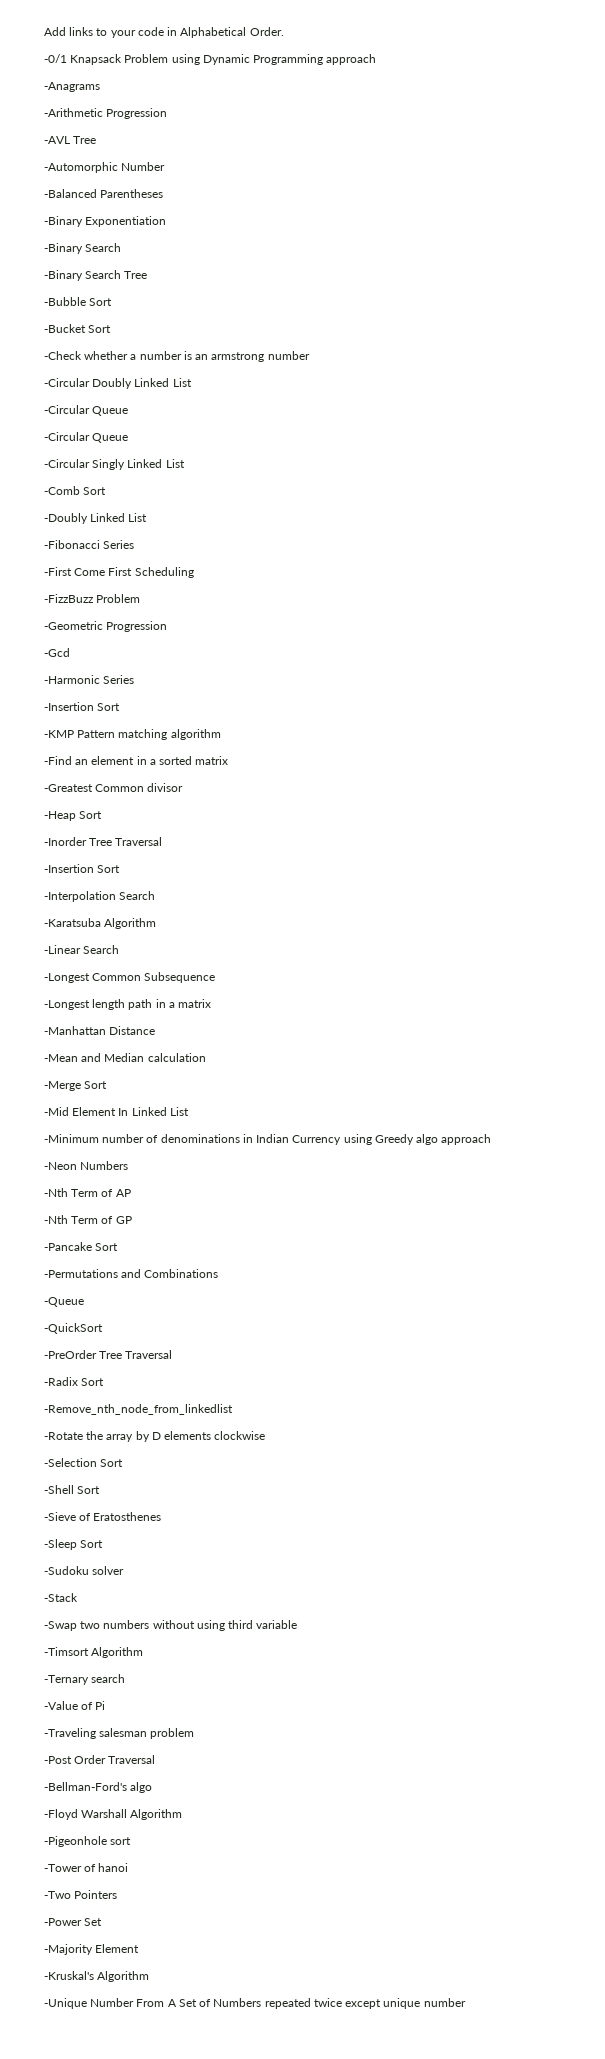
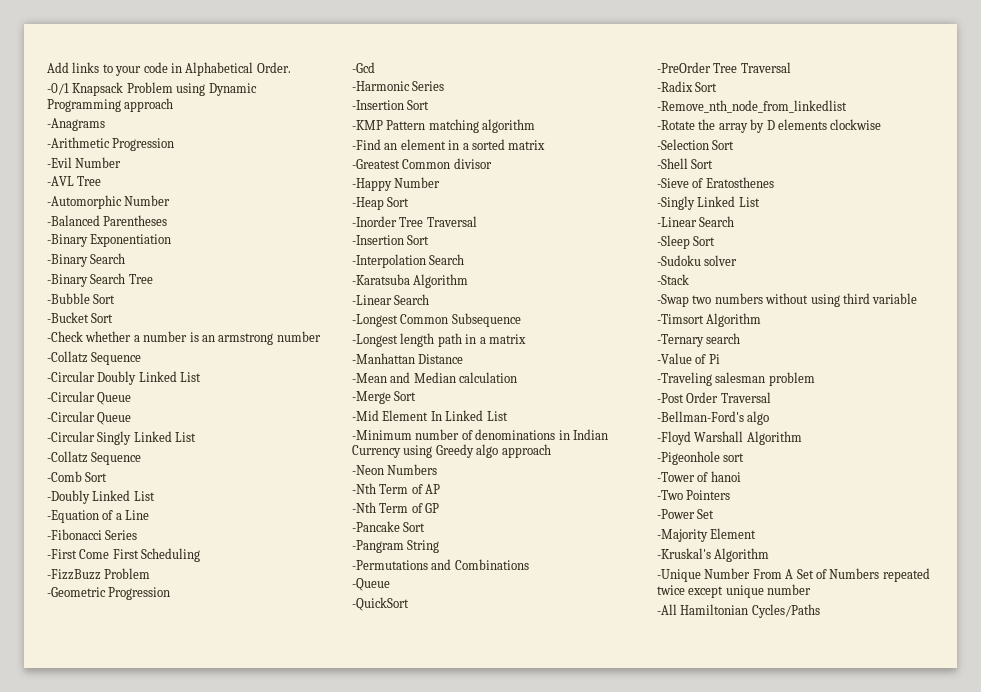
(168, 113) none -> [47,157,122,168] // -Evil Number
(310, 355) none -> [47,351,142,365] // -Collatz Sequence
(185, 463) none -> [47,451,142,465] // -Collatz Sequence
(148, 517) none -> [47,510,150,523] // -Equation of a Line
(184, 787) none -> [352,177,441,191] // -Happy Number
(119, 1247) none -> [352,540,440,553] // -Pangram String
(162, 1516) none -> [657,196,760,210] [657,216,735,227] // -Singly Linked List // -Linear Search
(466, 2002) none -> [657,604,820,618] // -All Hamiltonian Cycles/Paths

